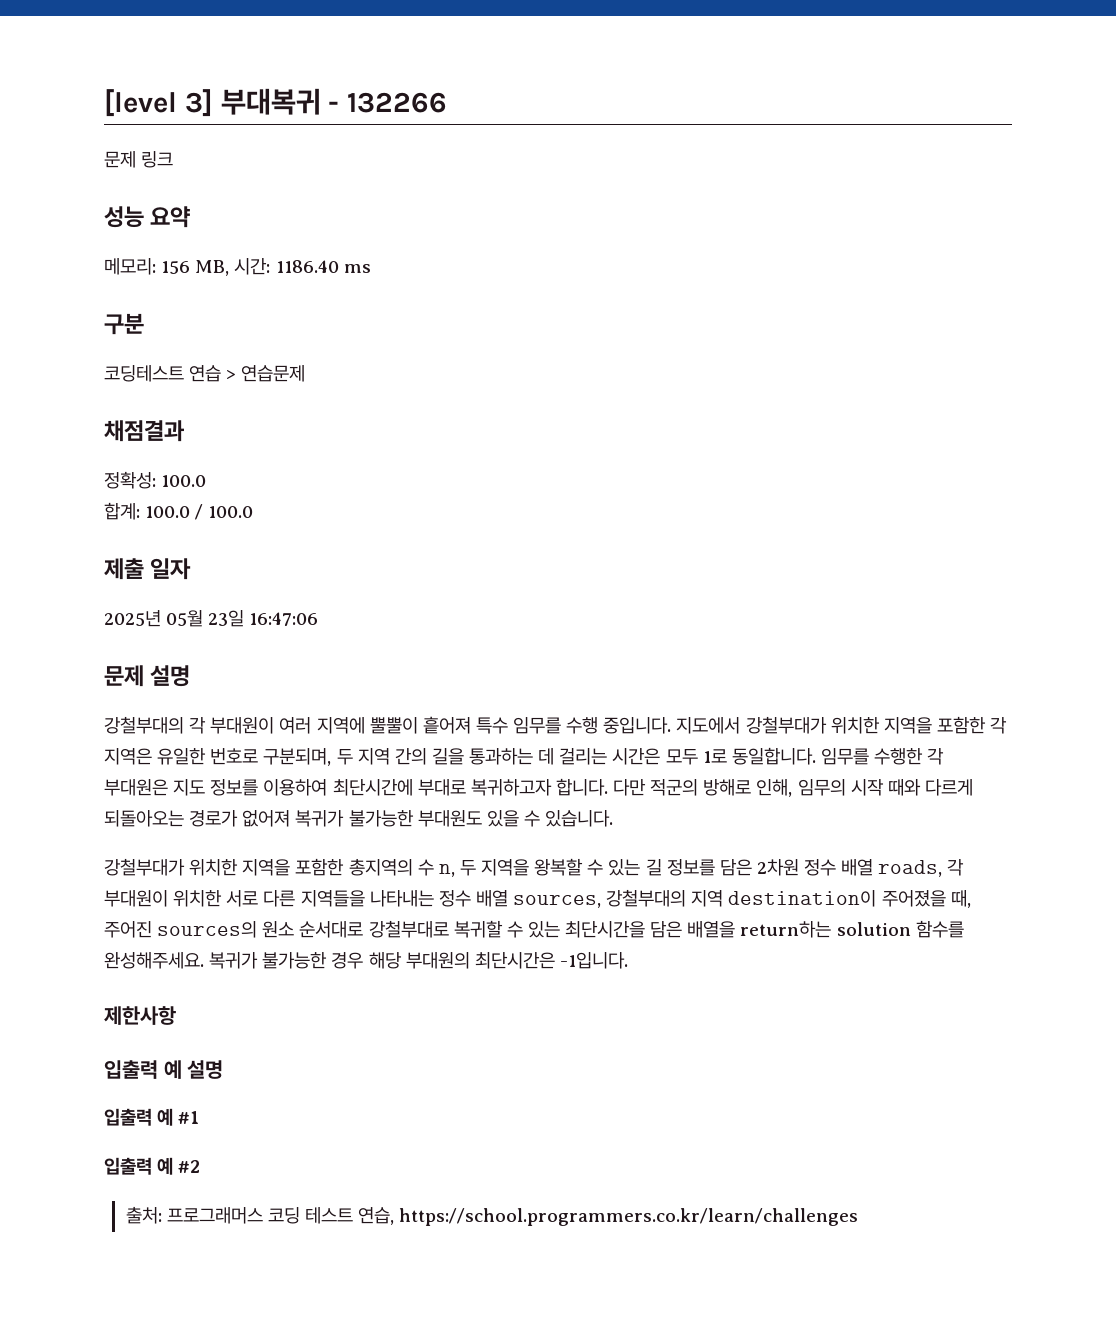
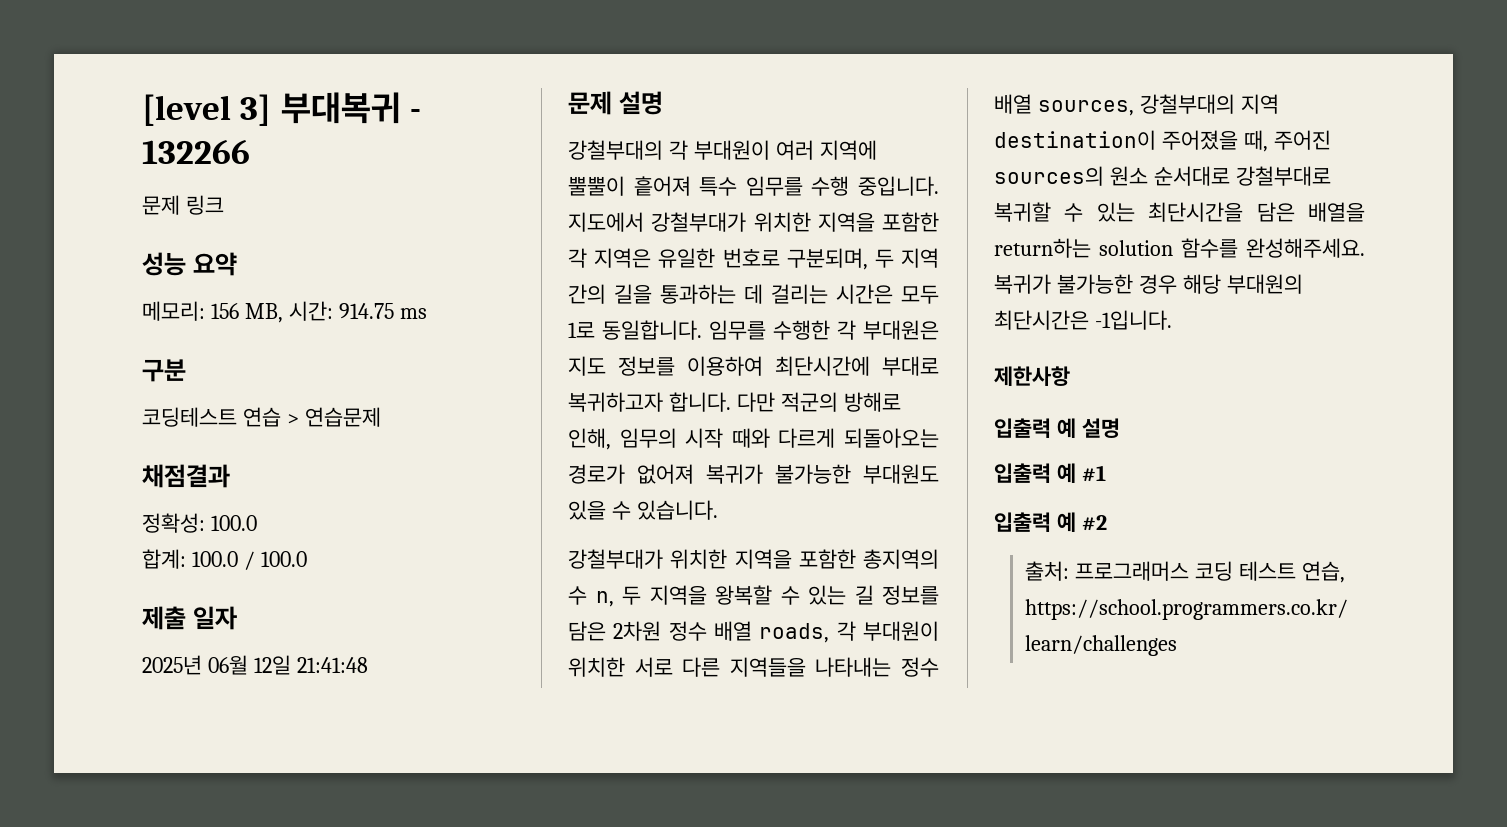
[275,260,339,273] 1186.40 -> [338,303,394,319] 914.75
[166,610,319,627] 05월 23일 16:47:06 -> [207,655,368,675] 06월 12일 21:41:48

